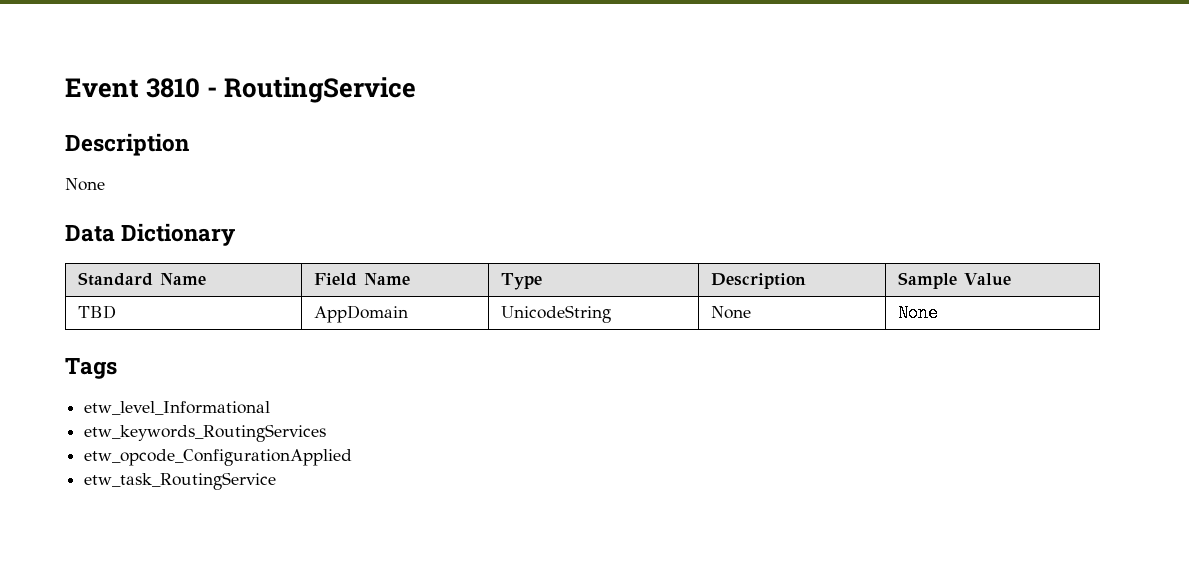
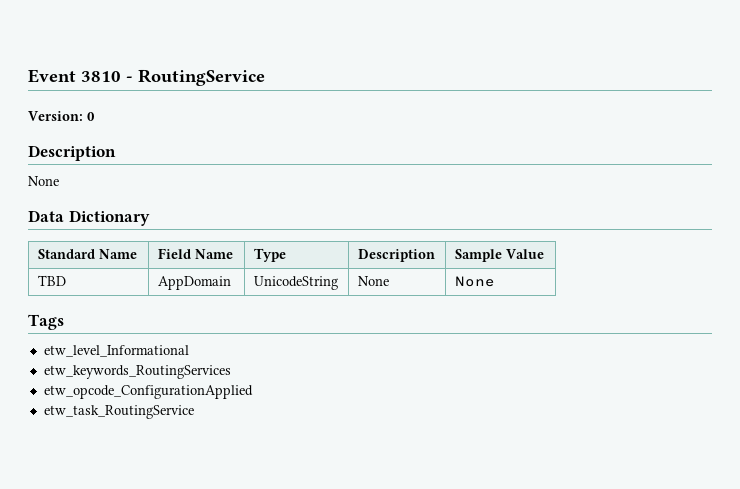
(417, 90) none -> [28,111,95,121] // Version: 0

